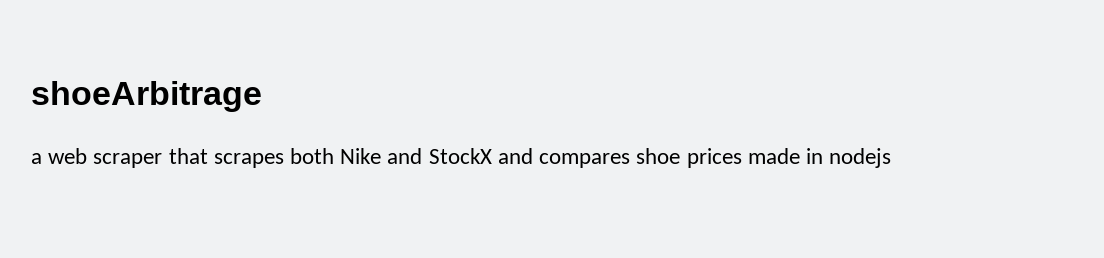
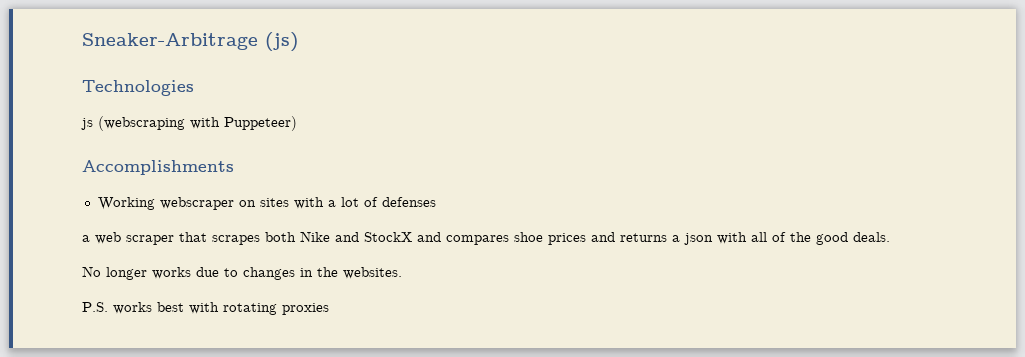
[31,81,262,112] shoeArbitrage -> [82,32,299,52] [82,80,194,96] [81,116,297,131] [82,160,234,175] [97,197,436,210] Sneaker-Arbitrage (js) // Technologies // js (webscraping with Puppeteer) // Accomplishments // Working webscraper on sites with a lot of defenses
[747,148,892,168] made in nodejs -> [591,232,890,245] [82,266,402,280] [82,302,329,315] and returns a json with all of the good deals. // No longer works due to changes in the websites. // P.S. works best with rotating proxies

